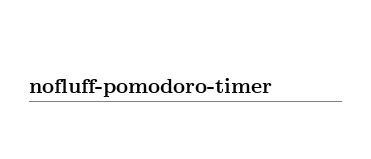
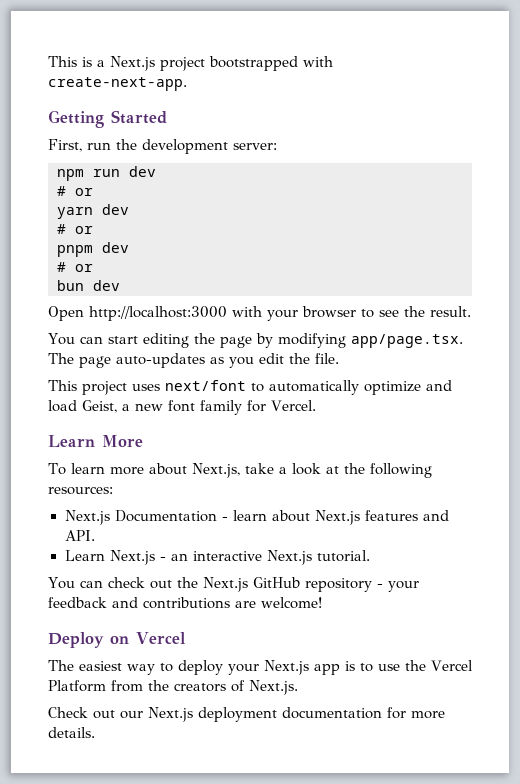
[29,78,272,97] nofluff-pomodoro-timer -> [48,56,333,71] [48,77,187,91] [48,110,167,128] [48,139,277,154] [57,166,156,181] [57,186,93,196] [57,204,129,219] [57,224,93,234] [57,242,129,257] [57,262,93,272] [57,280,120,291] [48,306,471,321] [48,333,463,348] [48,353,339,368] [48,380,452,395] [48,400,316,415] [48,435,143,447] [48,463,432,478] [48,486,113,495] [64,510,449,525] [64,530,95,541] [64,550,370,565] [48,577,419,592] [48,597,322,609] [48,632,186,648] [48,660,473,675] [48,680,298,695] [48,707,445,722] [48,727,95,738] This is a Next.js project bootstrapped with create-next-app. // Getting Started // First, run the development server: // npm run dev // # or // yarn dev // # or // pnpm dev // # or // bun dev // Open http://localhost:3000 with your browser to see the result. // You can start editing the page by modifying app/page.tsx. The page auto-updates as you edit the file. // This project uses next/font to automatically optimize and load Geist, a new font family for Vercel. // Learn More // To learn more about Next.js, take a look at the following resources: // Next.js Documentation - learn about Next.js features and API. // Learn Next.js - an interactive Next.js tutorial. // You can check out the Next.js GitHub repository - your feedback and contributions are welcome! // Deploy on Vercel // The easiest way to deploy your Next.js app is to use the Vercel Platform from the creators of Next.js. // Check out our Next.js deployment documentation for more details.

